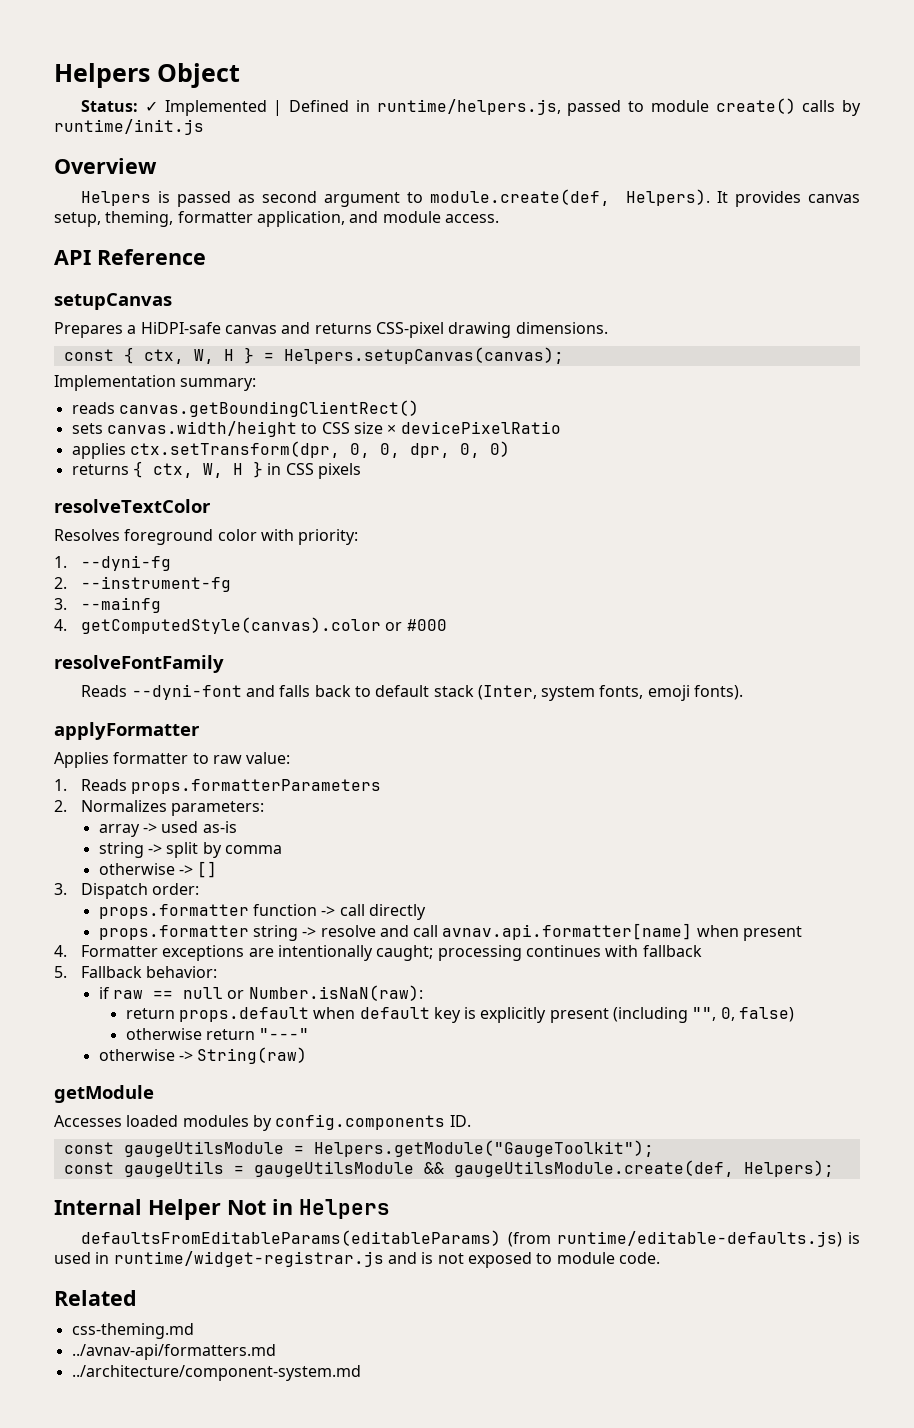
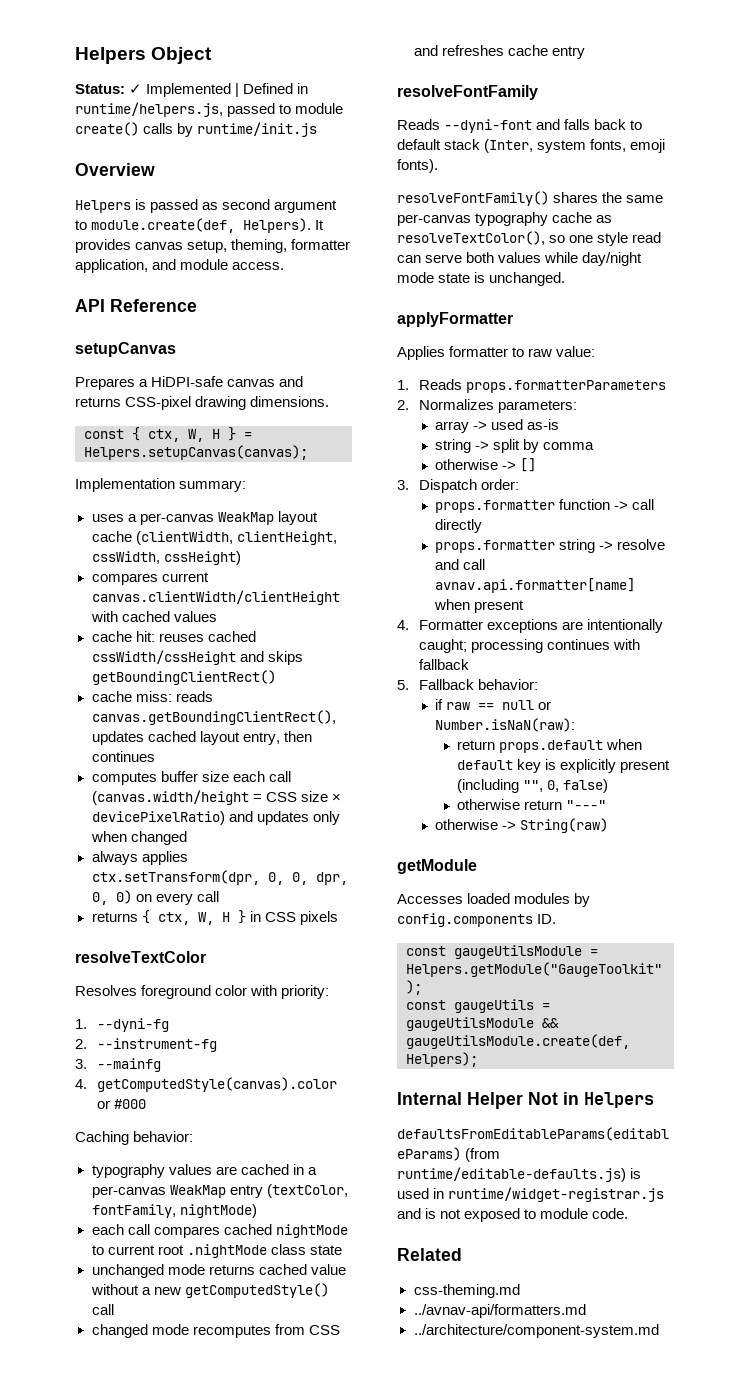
[71,400,419,417] [71,421,561,437] reads canvas.getBoundingClientRect() // sets canvas.width/height to CSS size × devicePixelRatio // -> [91,511,318,525] [91,531,337,545] [91,551,241,565] [91,572,209,585] [91,590,340,605] [90,611,217,622] [91,631,256,642] [91,650,303,665] [91,670,276,685] [91,691,213,702] [91,710,336,725] [91,731,312,745] [91,751,155,762] [91,771,291,785] [91,790,341,805] [91,811,340,825] [90,831,187,845] [91,851,138,865] uses a per-canvas WeakMap layout cache (clientWidth, clientHeight, cssWidth, cssHeight) // compares current canvas.clientWidth/clientHeight with cached values // cache hit: reuses cached cssWidth/cssHeight and skips getBoundingClientRect() // cache miss: reads canvas.getBoundingClientRect(), updates cached layout entry, then continues // computes buffer size each call (canvas.width/height = CSS size × devicePixelRatio) and updates only when changed // always
(510, 449) none -> [135,891,219,905] on every call
(447, 625) none -> [75,1131,194,1145] [91,1164,317,1178] [91,1184,348,1198] [91,1204,257,1218] [91,1224,348,1238] [91,1244,342,1258] [91,1264,346,1278] [90,1283,329,1298] [91,1304,114,1315] [91,1324,340,1338] [413,45,585,59] // Caching behavior: // typography values are cached in a per-canvas WeakMap entry (textColor, fontFamily, nightMode) // each call compares cached nightMode to current root .nightMode class state // unchanged mode returns cached value without a new getComputedStyle() call // changed mode recomputes from CSS and refreshes cache entry
(744, 692) none -> [397,191,664,206] [397,212,613,226] [397,231,662,246] [397,252,643,266] [397,272,566,286] // resolveFontFamily() shares the same per-canvas typography cache as resolveTextColor(), so one style read can serve both values while day/night mode state is unchanged.

